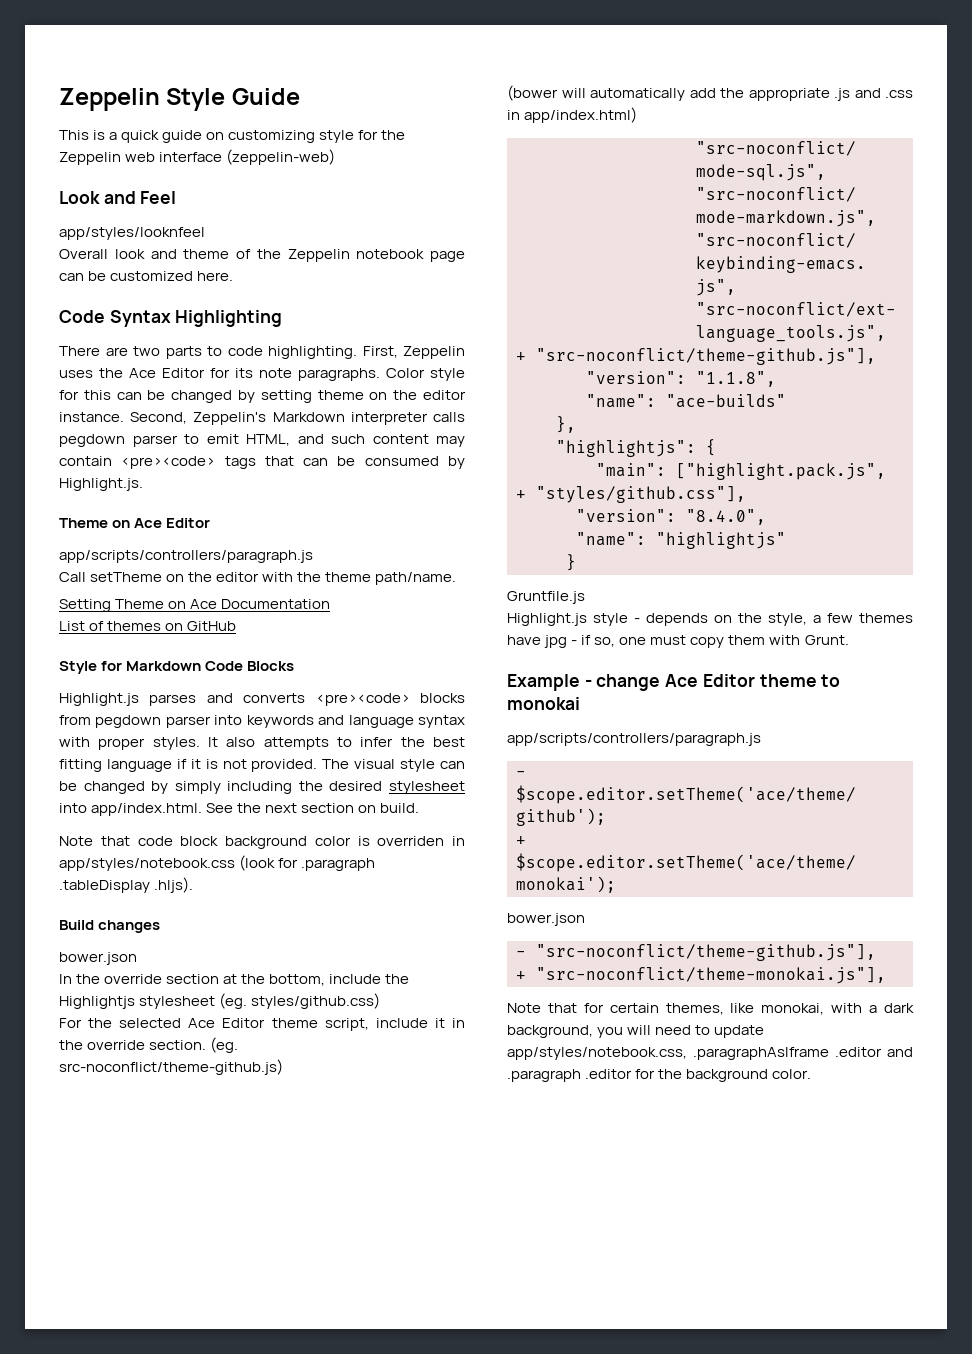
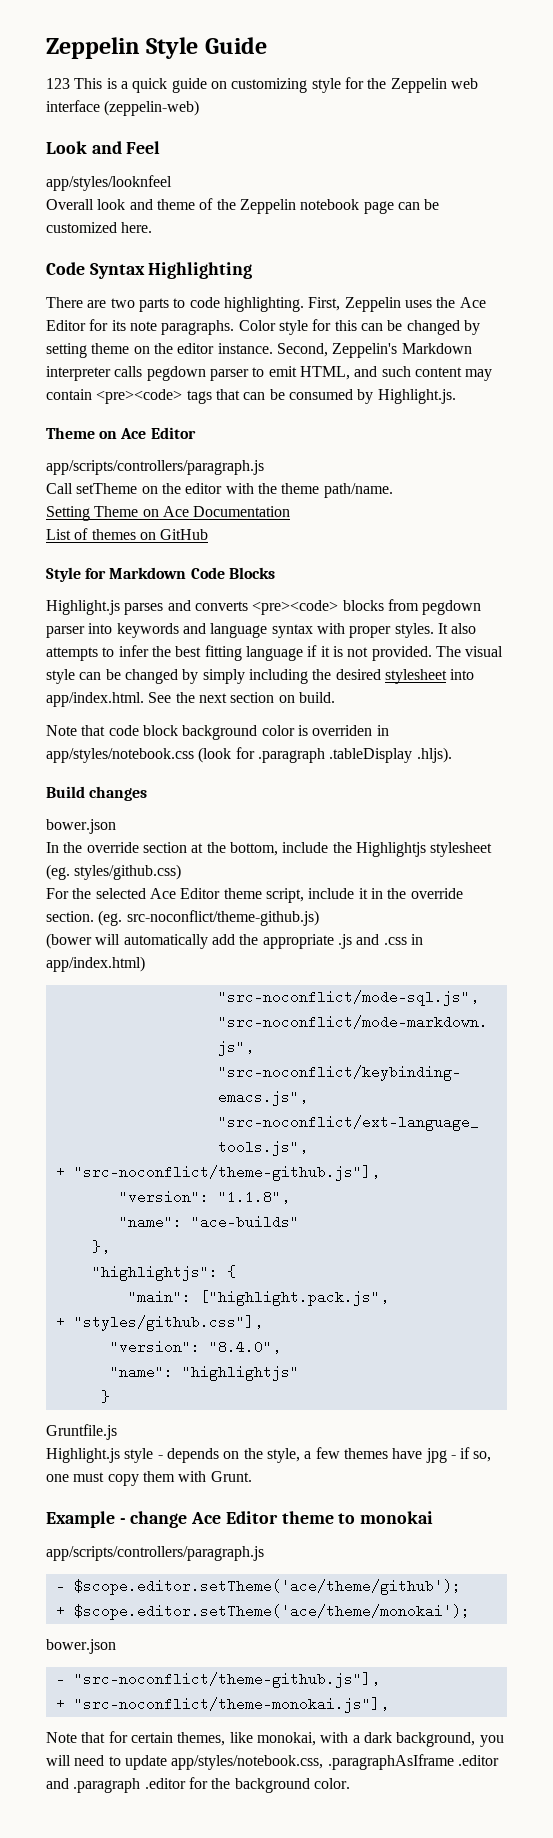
(300, 96) none -> [46,78,70,89] 123

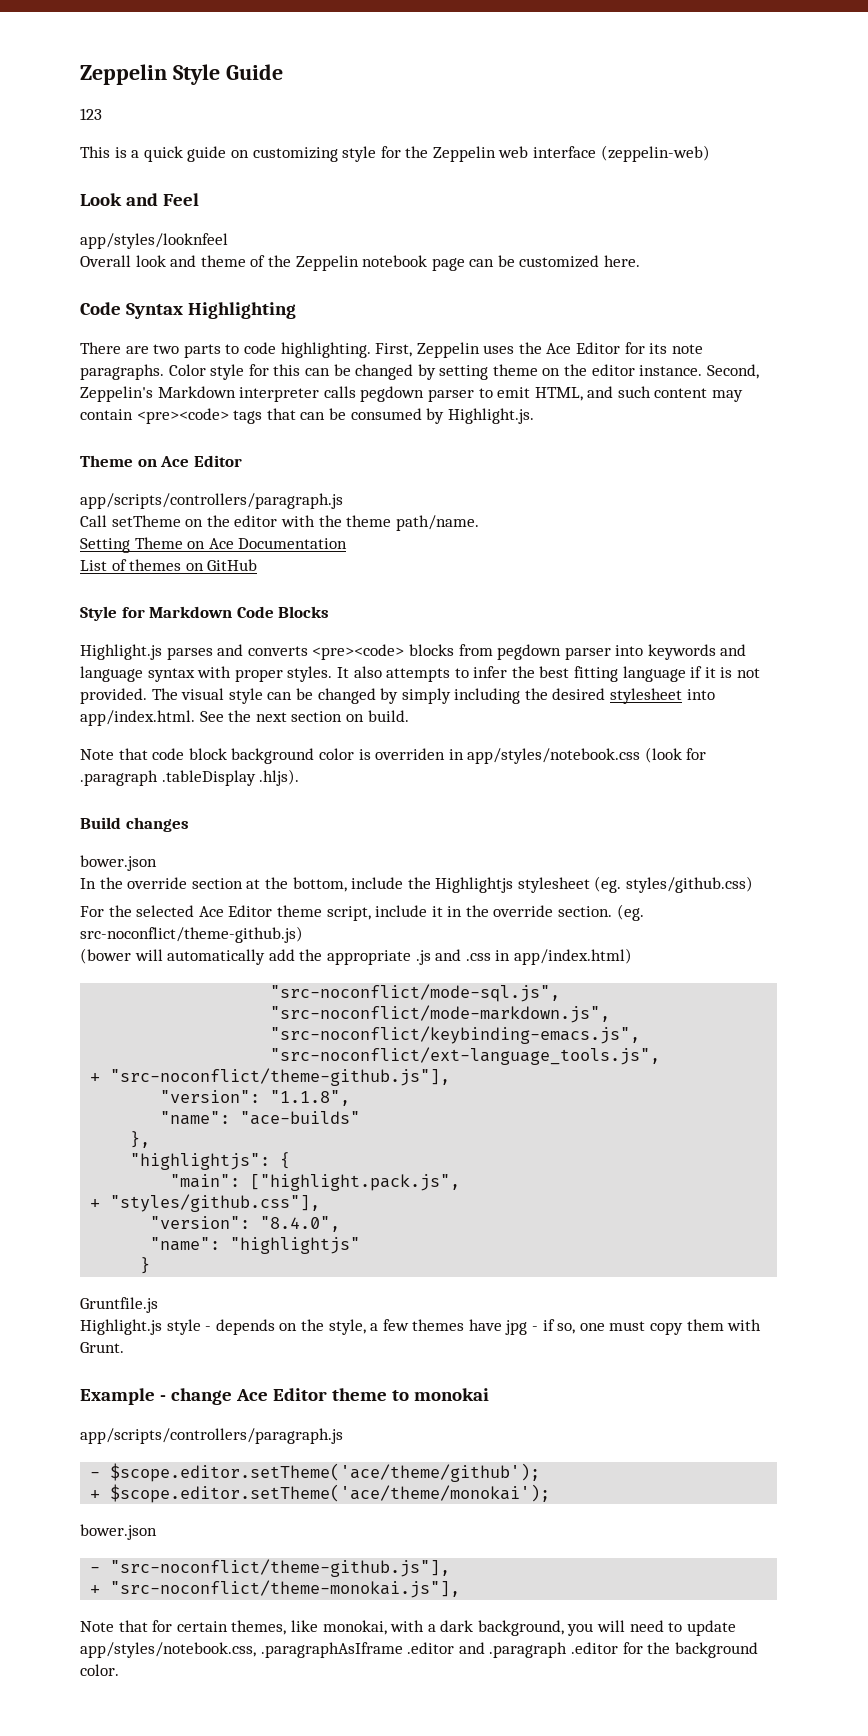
(70, 83) none -> (102, 114) //

